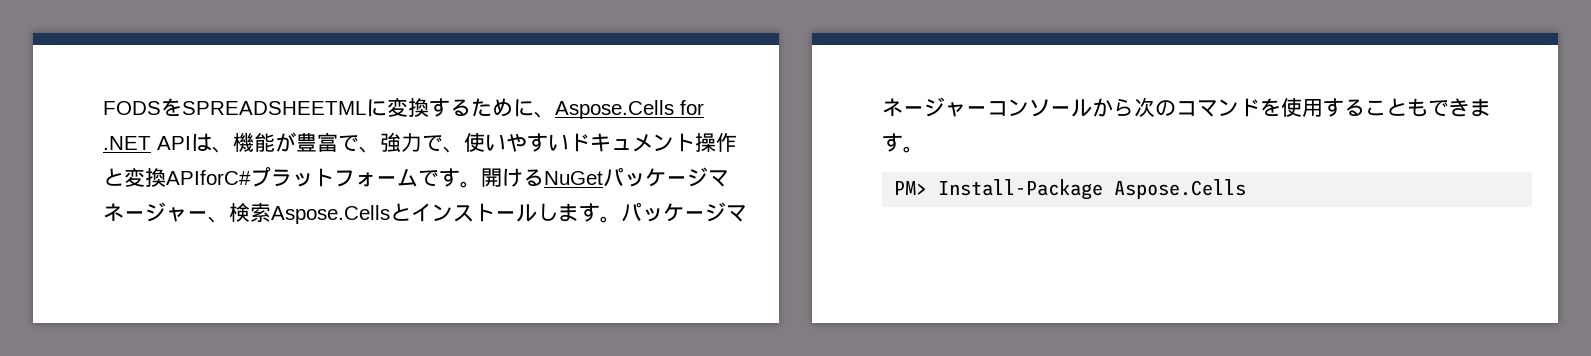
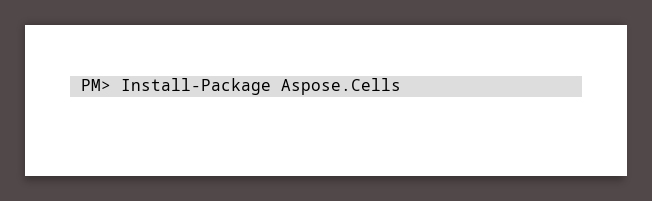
[103,98,704,119] [103,132,737,153] [103,167,729,188] [103,202,747,224] [882,97,1491,117] [882,133,924,153] FODSをSPREADSHEETMLに変換するために、Aspose.Cells for .NET APIは、機能が豊富で、強力で、使いやすいドキュメント操作と変換APIforC#プラットフォームです。開けるNuGetパッケージマネージャー、検索Aspose.Cellsとインストールします。パッケージマネージャーコンソールから次のコマンドを使用することもできます。 // -> (81, 85) none

